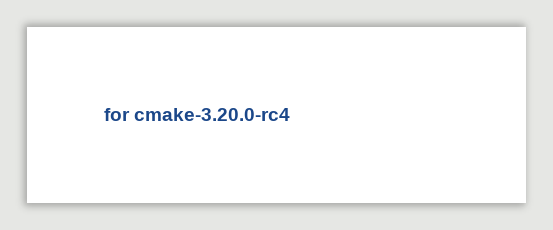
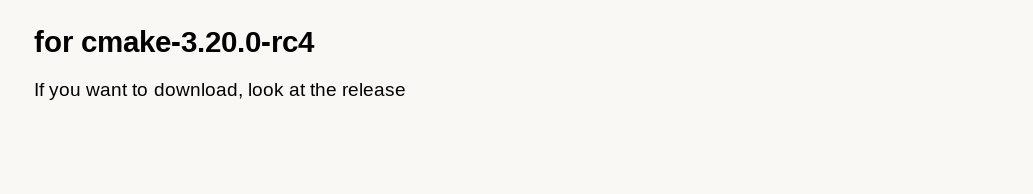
(291, 114) none -> [34,83,407,100] // If you want to download, look at the release

